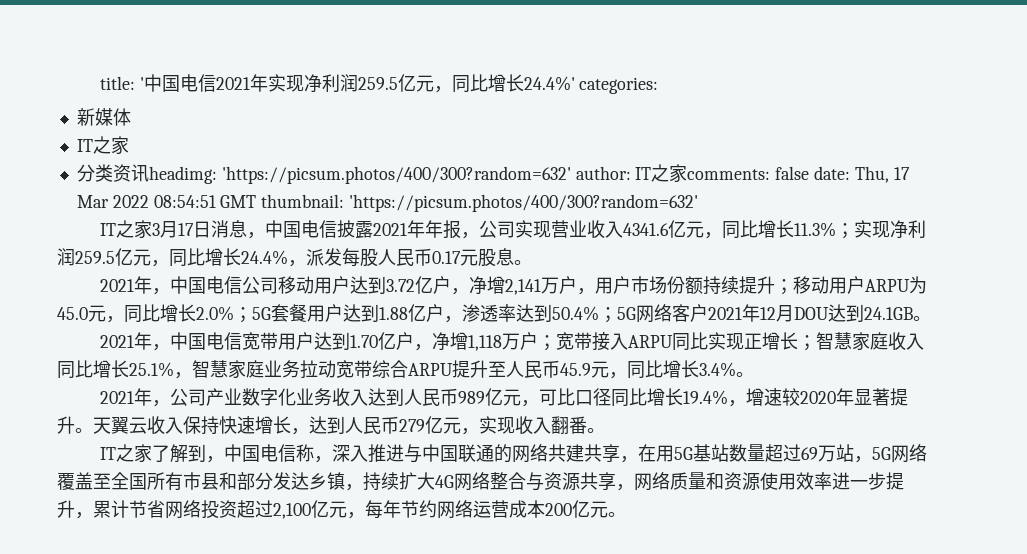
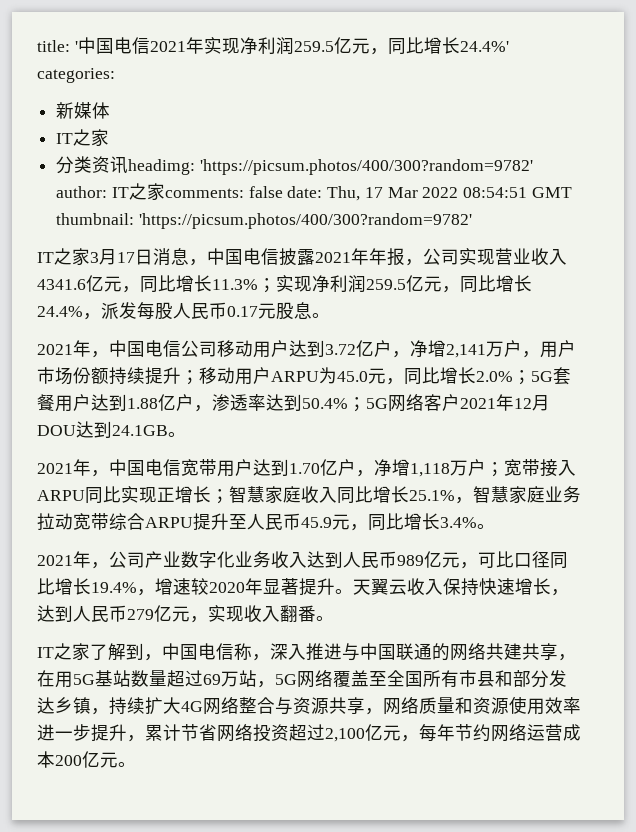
[221,166,571,184] 'https://picsum.photos/400/300?random=632' -> [199,159,533,175] 'https://picsum.photos/400/300?random=9782'
[349,194,699,212] 'https://picsum.photos/400/300?random=632' -> [138,213,472,229] 'https://picsum.photos/400/300?random=9782'

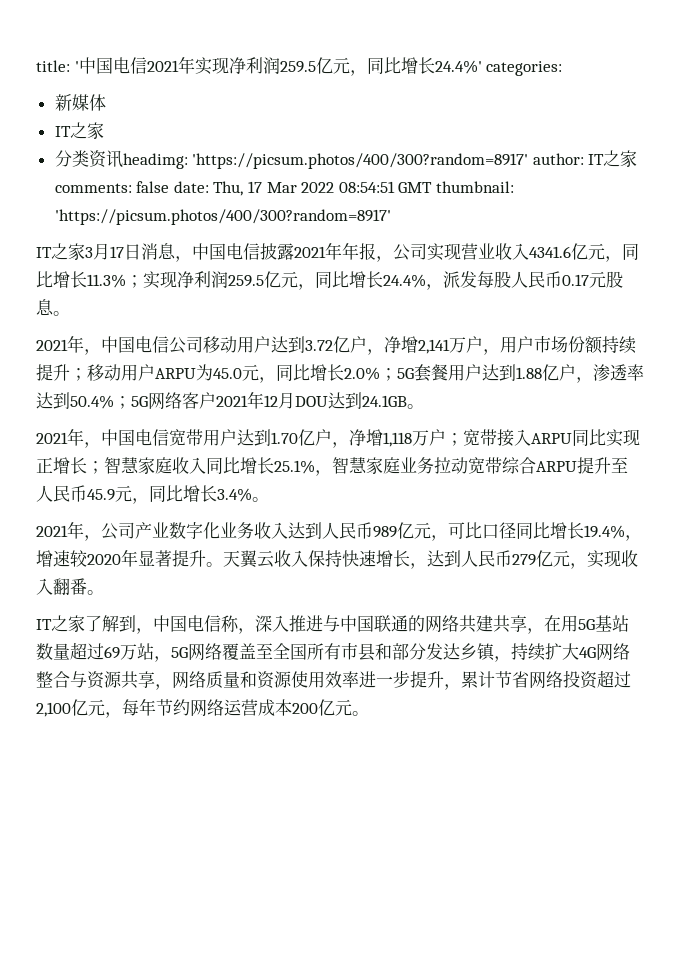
[199,159,533,175] 'https://picsum.photos/400/300?random=9782' -> [192,153,529,169] 'https://picsum.photos/400/300?random=8917'
[138,213,472,229] 'https://picsum.photos/400/300?random=9782' -> [54,209,391,225] 'https://picsum.photos/400/300?random=8917'

